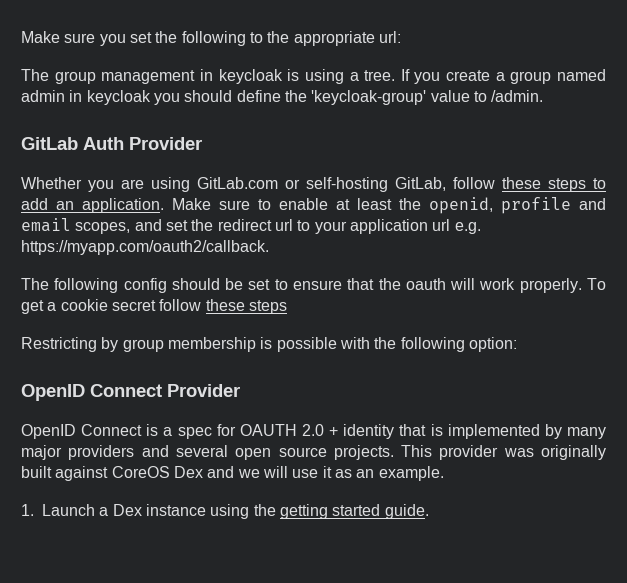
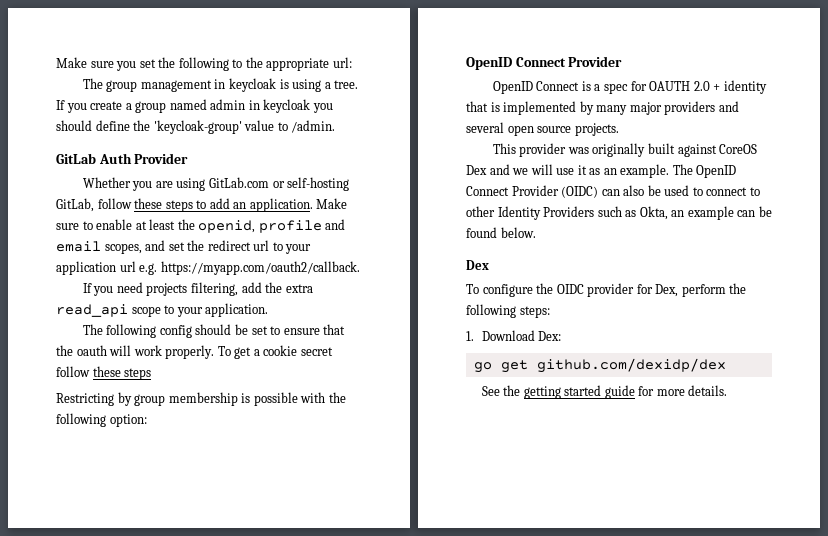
(269, 247) none -> [82,282,313,296] [56,303,269,317] // If you need projects filtering, add the extra read_api scope to your application.
(394, 452) none -> (619, 129) //
[21,504,429,519] // 1. Launch a Dex instance using the getting started guide. -> [672,164,737,178] [466,185,760,198] [466,206,772,220] [466,227,536,238] [466,260,489,270] [466,283,747,297] [466,304,550,318] [466,330,562,341] [473,358,726,373] [481,385,728,399] The OpenID Connect Provider (OIDC) can also be used to connect to other Identity Providers such as Okta, an example can be found below. // Dex // To configure the OIDC provider for Dex, perform the following steps: // 1. Download Dex: // go get github.com/dexidp/dex // See the getting started guide for more details.

